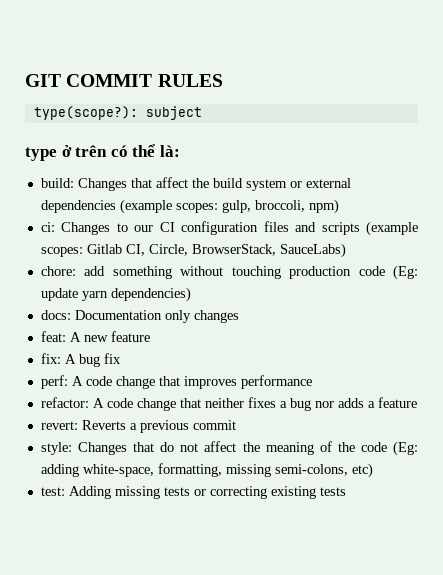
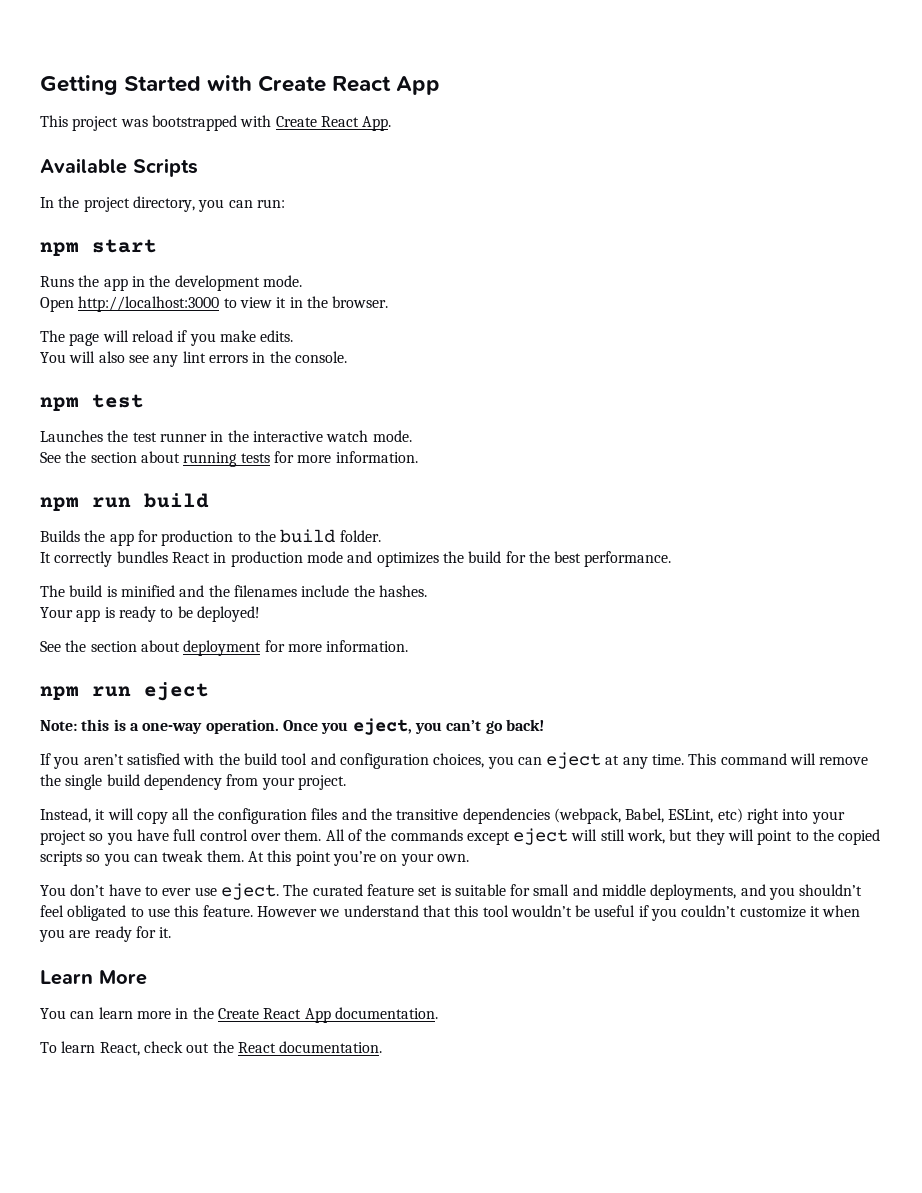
[25,74,223,87] [33,106,202,120] [25,144,180,161] [40,177,351,191] [40,199,339,214] [40,221,418,236] [40,243,346,258] [40,265,419,280] [40,287,191,302] [40,310,239,323] [40,331,150,342] [40,353,121,367] [40,375,312,389] [40,397,417,411] [40,420,236,433] [40,441,419,456] [40,463,373,478] [40,486,346,499] GIT COMMIT RULES // type(scope?): subject // type ở trên có thể là: // build: Changes that affect the build system or external dependencies (example scopes: gulp, broccoli, npm) // ci: Changes to our CI configuration files and scripts (example scopes: Gitlab CI, Circle, BrowserStack, SauceLabs) // chore: add something without touching production code (Eg: update yarn dependencies) // docs: Documentation only changes // feat: A new feature // fix: A bug fix // perf: A code change that improves performance // refactor: A code change that neither fixes a bug nor adds a feature // revert: Reverts a previous commit // style: Changes that do not affect the meaning of the code (Eg: adding white-space, formatting, missing semi-colons, etc) // test: Adding missing tests or correcting existing tests -> [40,75,441,95] [40,115,392,131] [40,158,198,177] [40,196,285,212] [40,239,157,256] [40,275,302,291] [40,296,389,312] [40,330,294,346] [40,351,347,367] [40,394,144,411] [40,430,412,442] [40,451,418,467] [40,493,209,511] [40,529,381,546] [40,551,672,567] [40,585,427,597] [40,606,260,622] [40,640,409,656] [40,682,209,701] [40,718,544,735] [40,752,869,769] [40,774,346,790] [40,808,845,824] [40,828,881,845] [40,850,469,866] [40,883,863,900] [40,905,861,921] [39,926,172,942] [40,970,147,985] [40,1007,438,1023] [40,1041,383,1056] Getting Started with Create React App // This project was bootstrapped with Create React App. // Available Scripts // In the project directory, you can run: // npm start // Runs the app in the development mode. // Open http://localhost:3000 to view it in the browser. // The page will reload if you make edits. // You will also see any lint errors in the console. // npm test // Launches the test runner in the interactive watch mode. // See the section about running tests for more information. // npm run build // Builds the app for production to the build folder. // It correctly bundles React in production mode and optimizes the build for the best performance. // The build is minified and the filenames include the hashes. // Your app is ready to be deployed! // See the section about deployment for more information. // npm run eject // Note: this is a one-way operation. Once you eject, you can’t go back! // If you aren’t satisfied with the build tool and configuration choices, you can eject at any time. This command will remove the single build dependency from your project. // Instead, it will copy all the configuration files and the transitive dependencies (webpack, Babel, ESLint, etc) right into your project so you have full control over them. All of the commands except eject will still work, but they will point to the copied scripts so you can tweak them. At this point you’re on your own. // You don’t have to ever use eject. The curated feature set is suitable for small and middle deployments, and you shouldn’t feel obligated to use this feature. However we understand that this tool wouldn’t be useful if you couldn’t customize it when you are ready for it. // Learn More // You can learn more in the Create React App documentation. // To learn React, check out the React documentation.

